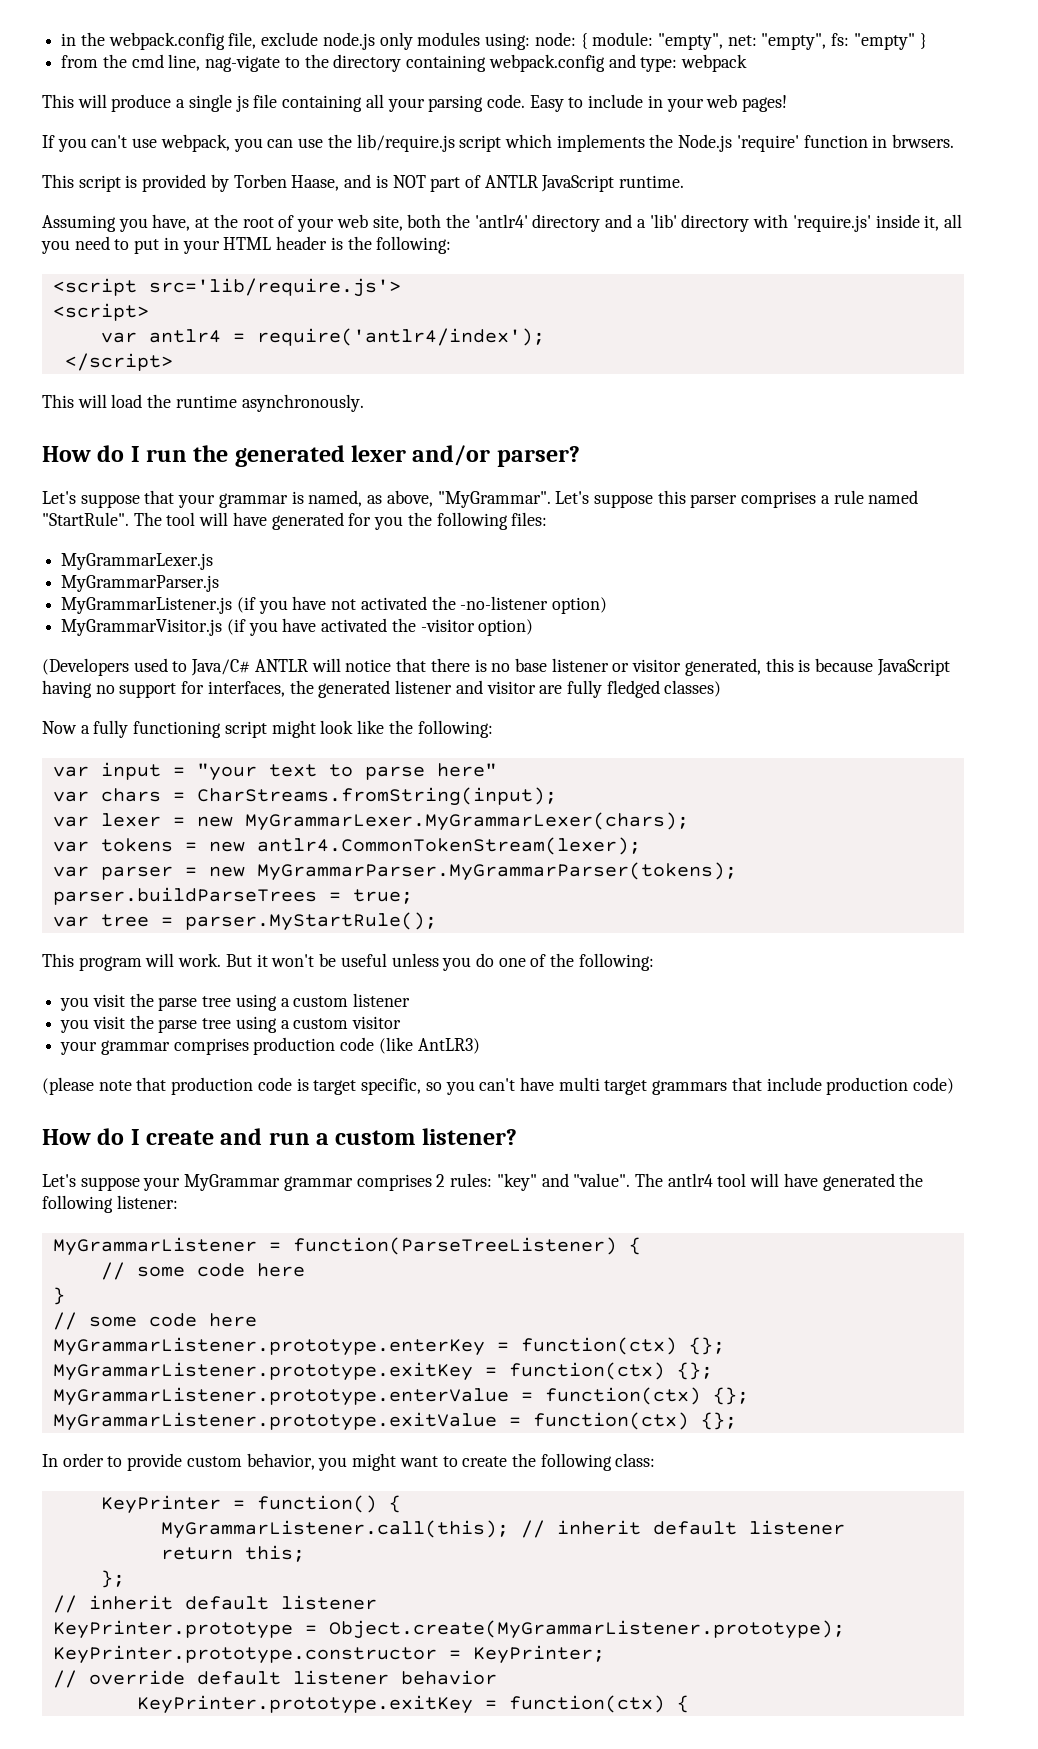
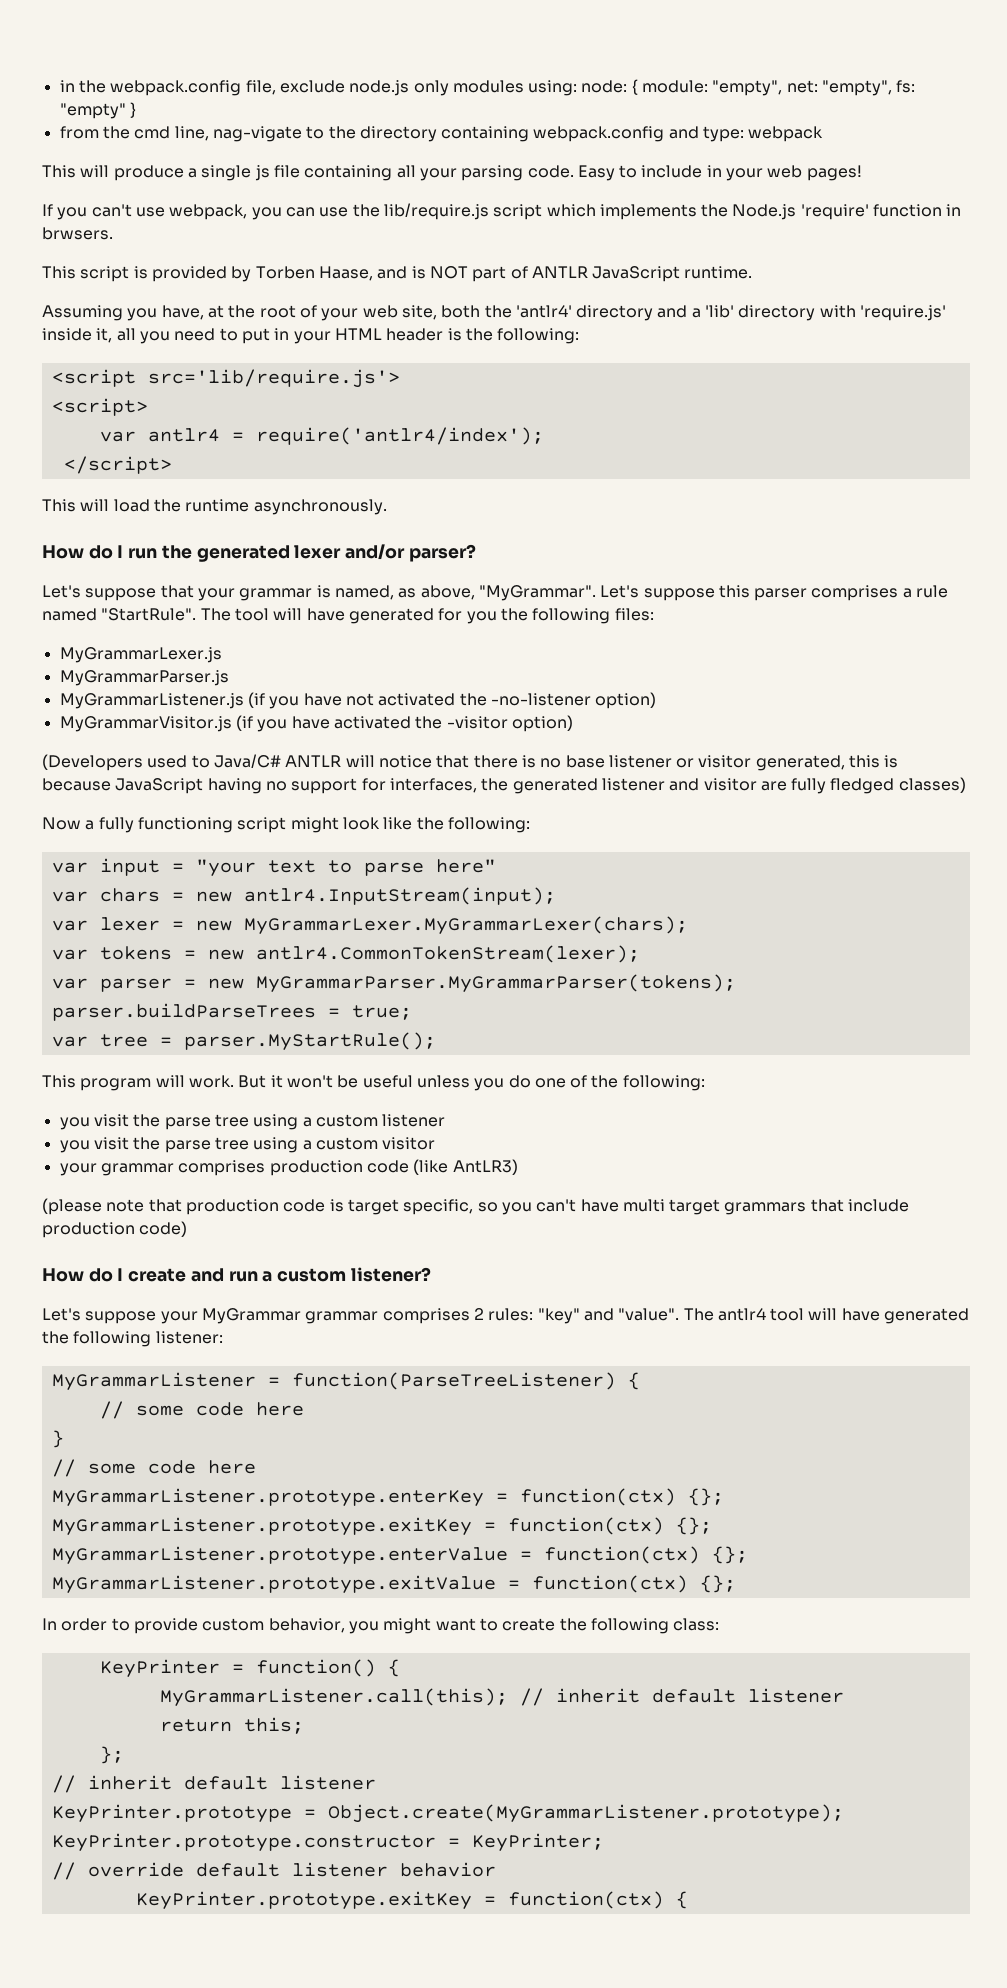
[196,787,557,806] CharStreams.fromString(input); -> [195,887,556,905] new antlr4.InputStream(input);

